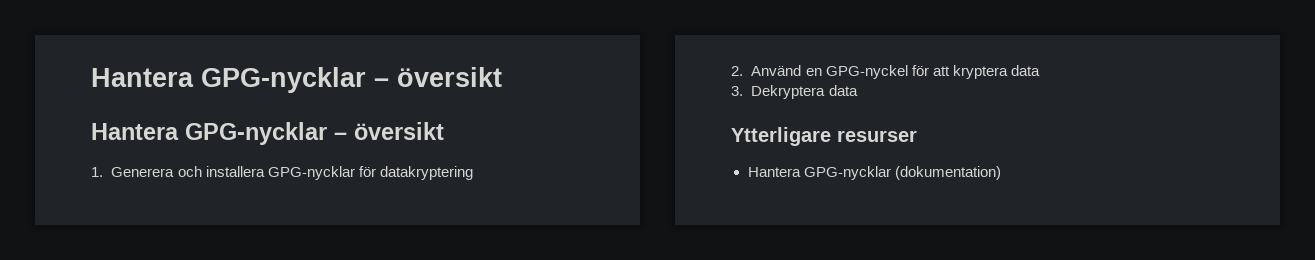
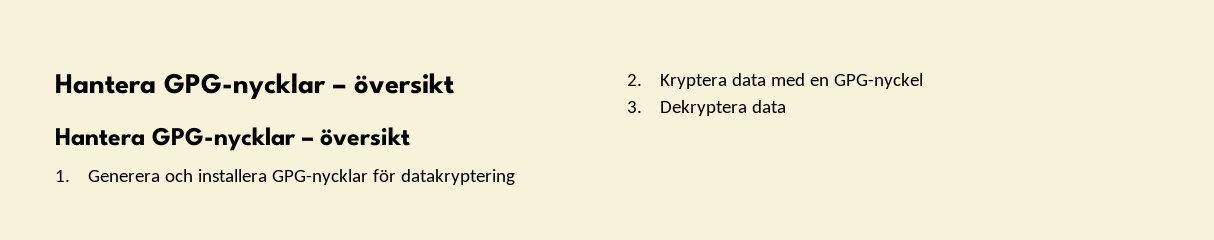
[751,65,802,76] Använd -> [659,73,805,89] Kryptera data med
[911,65,1040,79] för att kryptera data -> (923, 81) none
[731,127,917,146] [747,166,1001,180] // Ytterligare resurser // Hantera GPG-nycklar (dokumentation) -> (786, 106) none

